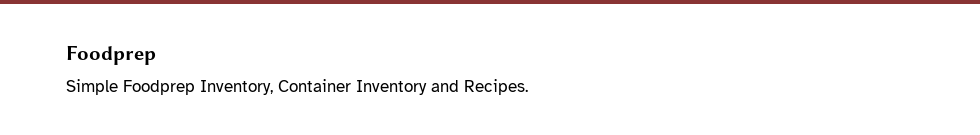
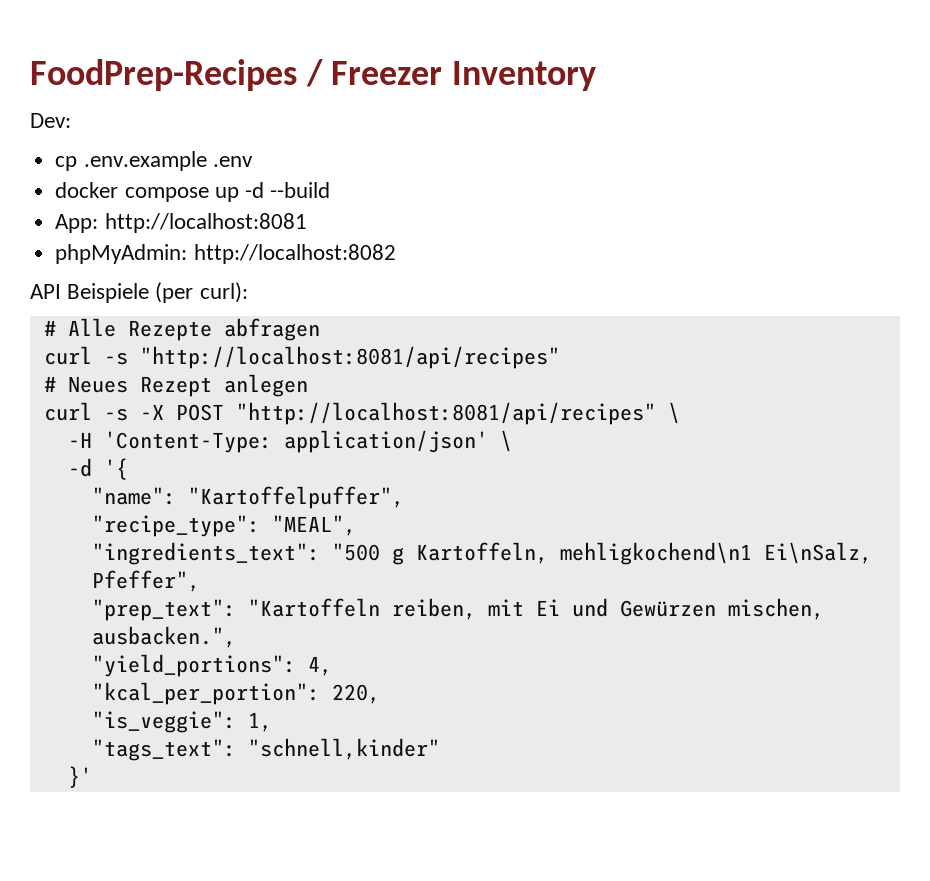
[66,45,156,65] [66,79,528,95] Foodprep // Simple Foodprep Inventory, Container Inventory and Recipes. -> [30,59,597,91] [30,113,71,128] [55,151,253,171] [55,182,331,202] [55,213,307,233] [55,244,396,264] [30,282,248,303] [43,318,320,341] [43,346,560,369] [43,374,308,397] [43,402,680,425] [67,430,512,453] [67,458,128,480] [91,486,404,509] [91,515,356,537] [91,542,872,565] [91,570,200,592] [91,598,824,621] [91,626,236,648] [91,654,332,677] [91,682,380,705] [91,711,272,733] [91,738,440,761] [67,766,92,788] FoodPrep-Recipes / Freezer Inventory // Dev: // cp .env.example .env // docker compose up -d --build // App: http://localhost:8081 // phpMyAdmin: http://localhost:8082 // API Beispiele (per curl): // # Alle Rezepte abfragen // curl -s "http://localhost:8081/api/recipes" // # Neues Rezept anlegen // curl -s -X POST "http://localhost:8081/api/recipes" \ // -H 'Content-Type: application/json' \ // -d '{ // "name": "Kartoffelpuffer", // "recipe_type": "MEAL", // "ingredients_text": "500 g Kartoffeln, mehligkochend\n1 Ei\nSalz, Pfeffer", // "prep_text": "Kartoffeln reiben, mit Ei und Gewürzen mischen, ausbacken.", // "yield_portions": 4, // "kcal_per_portion": 220, // "is_veggie": 1, // "tags_text": "schnell,kinder" // }'

